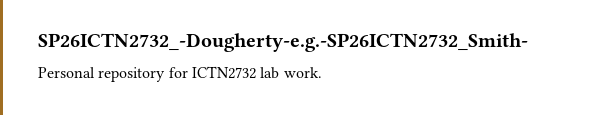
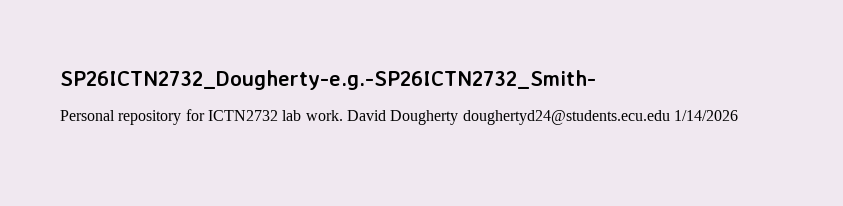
[38,33,528,52] SP26ICTN2732_-Dougherty-e.g.-SP26ICTN2732_Smith- -> [60,70,596,90] SP26ICTN2732_Dougherty-e.g.-SP26ICTN2732_Smith-
(322, 72) none -> [346,110,738,125] David Dougherty doughertyd24@students.ecu.edu 1/14/2026

